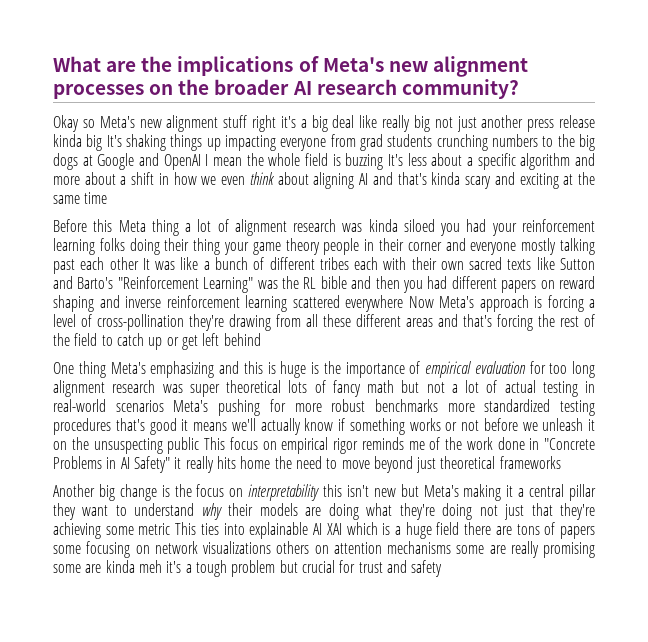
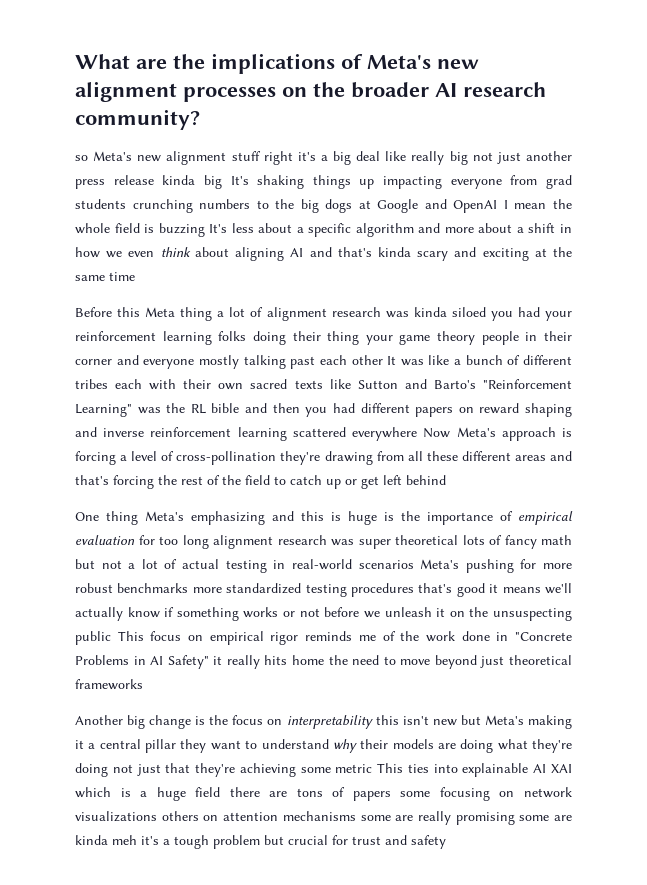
[53,115,79,132] Okay -> (200, 119) none

